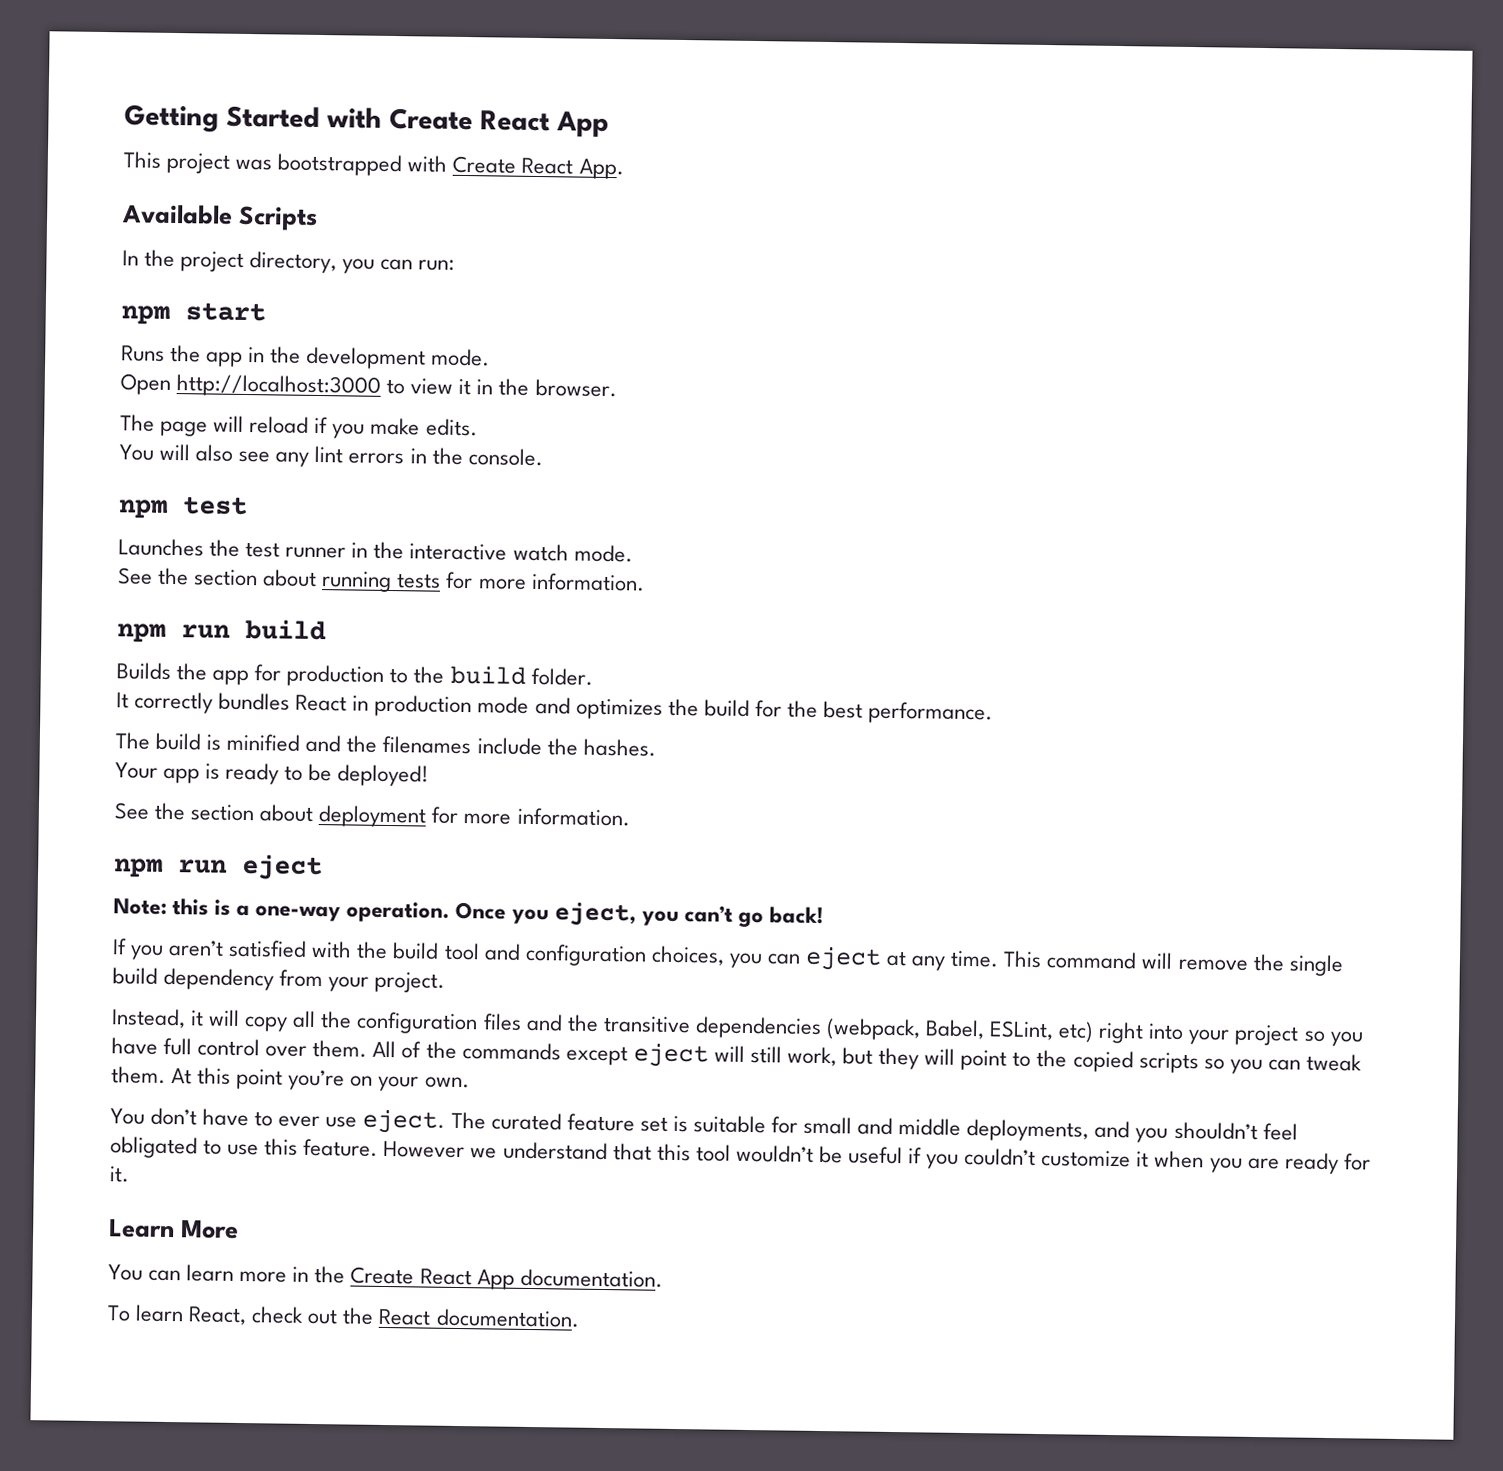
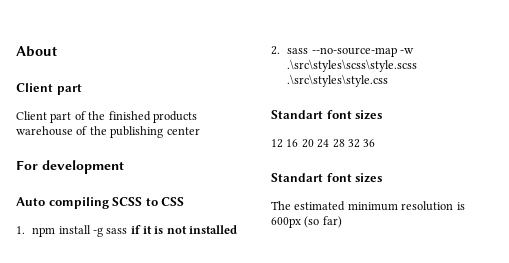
[124,104,609,137] [123,151,624,180] [122,204,319,231] [122,249,456,274] [121,302,266,325] [121,344,491,370] [120,373,617,398] [120,414,478,439] [119,443,543,467] [118,496,248,519] [118,538,633,563] [118,567,645,593] [117,619,326,643] [116,662,593,687] [116,691,994,725] [115,732,656,757] [115,762,430,787] [114,802,630,828] [113,853,323,881] [113,898,824,928] [112,938,1344,977] [112,967,446,993] [111,1008,1363,1047] [111,1037,1362,1075] [111,1066,470,1092] [110,1107,1298,1143] [110,1136,1371,1175] [109,1166,129,1183] [109,1218,240,1239] [108,1264,663,1290] [107,1304,580,1328] Getting Started with Create React App // This project was bootstrapped with Create React App. // Available Scripts // In the project directory, you can run: // npm start // Runs the app in the development mode. // Open http://localhost:3000 to view it in the browser. // The page will reload if you make edits. // You will also see any lint errors in the console. // npm test // Launches the test runner in the interactive watch mode. // See the section about running tests for more information. // npm run build // Builds the app for production to the build folder. // It correctly bundles React in production mode and optimizes the build for the best performance. // The build is minified and the filenames include the hashes. // Your app is ready to be deployed! // See the section about deployment for more information. // npm run eject // Note: this is a one-way operation. Once you eject, you can’t go back! // If you aren’t satisfied with the build tool and configuration choices, you can eject at any time. This command will remove the single build dependency from your project. // Instead, it will copy all the configuration files and the transitive dependencies (webpack, Babel, ESLint, etc) right into your project so you have full control over them. All of the commands except eject will still work, but they will point to the copied scripts so you can tweak them. At this point you’re on your own. // You don’t have to ever use eject. The curated feature set is suitable for small and middle deployments, and you shouldn’t feel obligated to use this feature. However we understand that this tool wouldn’t be useful if you couldn’t customize it when you are ready for it. // Learn More // You can learn more in the Create React App documentation. // To learn React, check out the React documentation. -> [16,46,57,57] [16,83,82,95] [16,111,197,123] [16,126,200,138] [16,160,124,174] [16,197,185,209] [16,225,238,237] [271,46,414,57] [287,59,418,72] [287,74,389,87] [271,110,383,120] [271,139,376,148] [271,173,383,183] [271,201,465,211] [271,216,342,228] About // Client part // Client part of the finished products warehouse of the publishing center // For development // Auto compiling SCSS to CSS // 1. npm install -g sass if it is not installed // 2. sass --no-source-map -w .\src\styles\scss\style.scss .\src\styles\style.css // Standart font sizes // 12 16 20 24 28 32 36 // Standart font sizes // The estimated minimum resolution is 600px (so far)

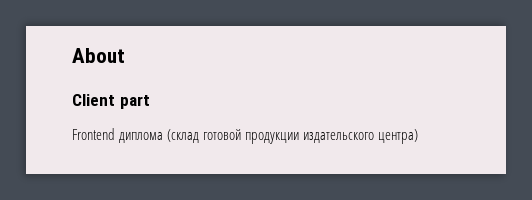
[16,111,197,123] [16,126,200,138] [16,160,124,174] [16,197,185,209] [16,225,238,237] [271,46,414,57] [287,59,418,72] [287,74,389,87] [271,110,383,120] [271,139,376,148] [271,173,383,183] [271,201,465,211] [271,216,342,228] Client part of the finished products warehouse of the publishing center // For development // Auto compiling SCSS to CSS // 1. npm install -g sass if it is not installed // 2. sass --no-source-map -w .\src\styles\scss\style.scss .\src\styles\style.css // Standart font sizes // 12 16 20 24 28 32 36 // Standart font sizes // The estimated minimum resolution is 600px (so far) -> [72,128,419,144] Frontend диплома (склад готовой продукции издательского центра)

